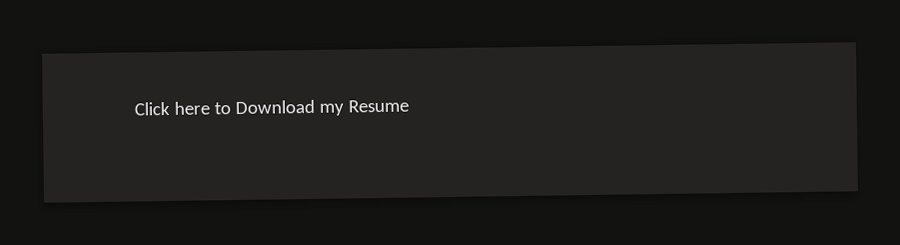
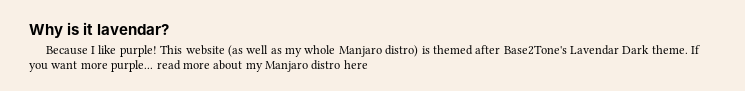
[134,99,409,116] Click here to Download my Resume -> [29,22,170,38] [45,45,701,57] [29,60,368,72] Why is it lavendar? // Because I like purple! This website (as well as my whole Manjaro distro) is themed after Base2Tone's Lavendar Dark theme. If you want more purple... read more about my Manjaro distro here

